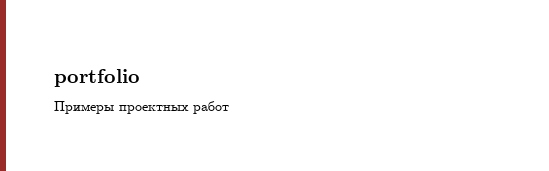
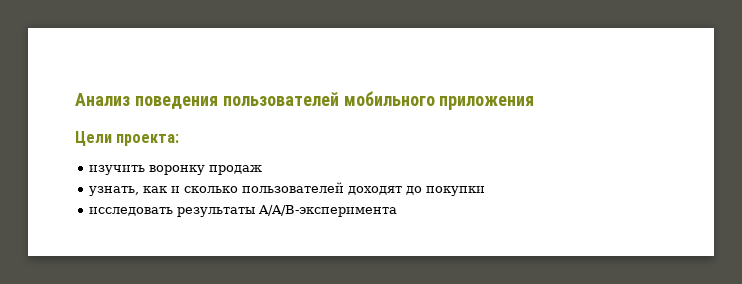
[54,69,140,87] [54,101,229,114] portfolio // Примеры проектных работ -> [75,91,535,110] [75,131,180,146] [88,165,262,175] [88,182,485,196] [88,205,397,217] Анализ поведения пользователей мобильного приложения // Цели проекта: // изучить воронку продаж // узнать, как и сколько пользователей доходят до покупки // исследовать результаты A/A/B-эксперимента

